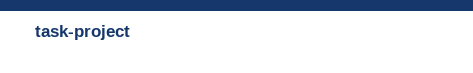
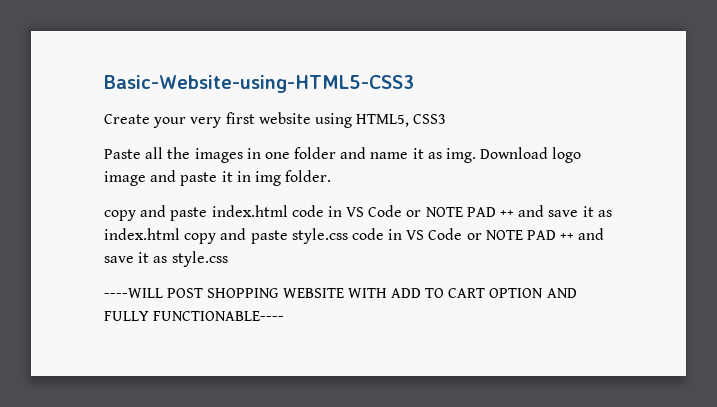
[35,25,130,40] task-project -> [104,75,414,93] [104,112,447,128] [104,147,582,163] [104,170,332,186] [104,205,612,221] [104,228,605,244] [104,251,228,267] [104,288,577,298] [104,311,285,321] Basic-Website-using-HTML5-CSS3 // Create your very first website using HTML5, CSS3 // Paste all the images in one folder and name it as img. Download logo image and paste it in img folder. // copy and paste index.html code in VS Code or NOTE PAD ++ and save it as index.html copy and paste style.css code in VS Code or NOTE PAD ++ and save it as style.css // ----WILL POST SHOPPING WEBSITE WITH ADD TO CART OPTION AND FULLY FUNCTIONABLE----

